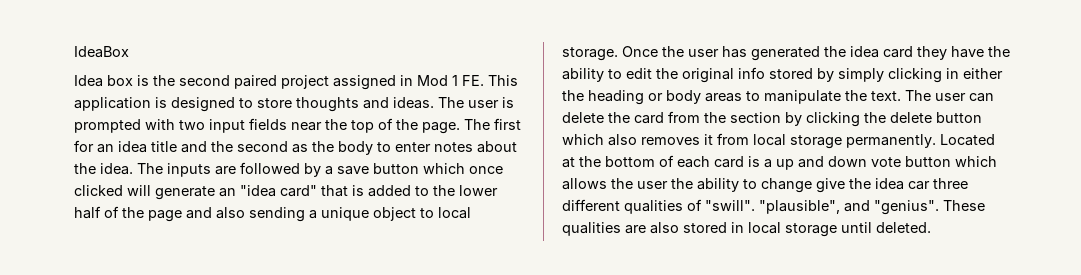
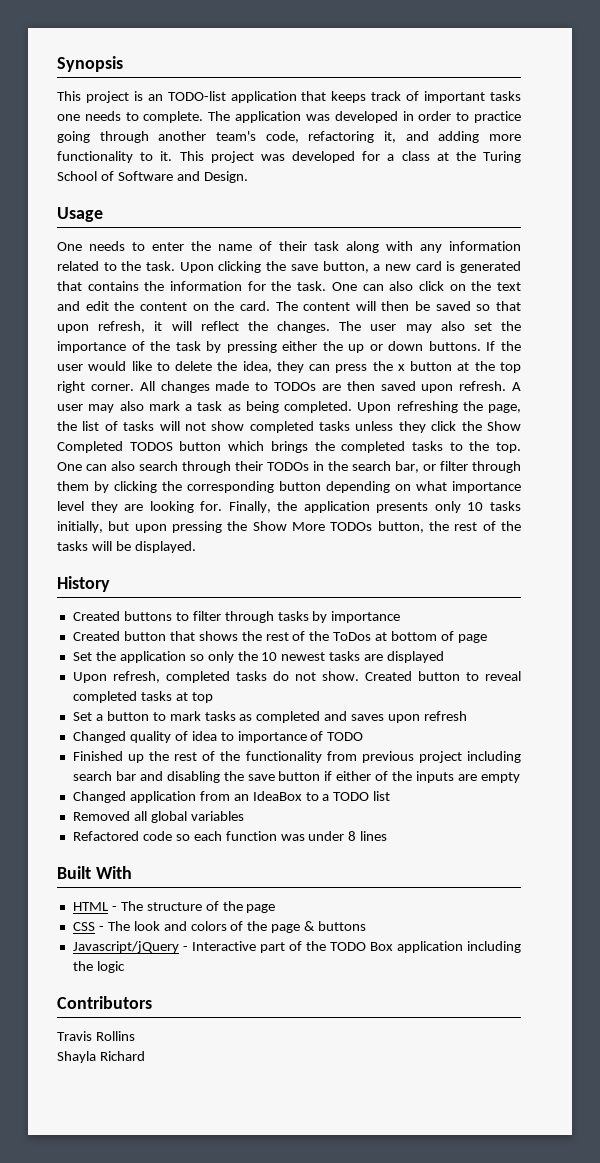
[74,46,129,58] [74,75,518,90] [74,97,514,112] [74,118,521,134] [74,140,517,155] [74,162,503,177] [74,185,498,200] [74,206,471,222] [562,46,1010,61] [562,67,1003,83] [562,90,994,105] [562,111,982,127] [562,133,995,149] [562,155,997,170] [562,178,968,193] [562,199,985,215] [562,222,931,237] IdeaBox // Idea box is the second paired project assigned in Mod 1 FE. This application is designed to store thoughts and ideas. The user is prompted with two input fields near the top of the page. The first for an idea title and the second as the body to enter notes about the idea. The inputs are followed by a save button which once clicked will generate an "idea card" that is added to the lower half of the page and also sending a unique object to local storage. Once the user has generated the idea card they have the ability to edit the original info stored by simply clicking in either the heading or body areas to manipulate the text. The user can delete the card from the section by clicking the delete button which also removes it from local storage permanently. Located at the bottom of each card is a up and down vote button which allows the user the ability to change give the idea car three different qualities of "swill". "plausible", and "genius". These qualities are also stored in local storage until deleted. -> [57,56,123,72] [57,91,522,103] [57,111,521,123] [57,131,521,143] [57,151,522,163] [57,171,248,183] [57,207,103,222] [57,241,521,253] [57,261,521,273] [57,281,521,291] [57,301,522,311] [57,321,521,333] [57,341,522,353] [57,361,521,373] [57,381,521,393] [57,401,521,413] [57,421,521,433] [57,441,521,453] [57,461,521,473] [57,481,521,493] [57,501,521,513] [57,521,521,533] [57,541,196,553] [57,576,110,592] [72,611,401,623] [72,631,487,643] [72,651,445,663] [72,671,521,683] [72,691,213,703] [72,711,468,723] [72,731,364,743] [72,751,522,763] [72,771,520,783] [72,791,391,803] [72,811,244,823] [72,831,388,841] [57,866,132,879] [72,901,276,913] [72,921,367,933] [72,941,521,953] [72,961,125,973] [57,996,152,1009] [57,1031,135,1041] [57,1051,145,1063] Synopsis // This project is an TODO-list application that keeps track of important tasks one needs to complete. The application was developed in order to practice going through another team's code, refactoring it, and adding more functionality to it. This project was developed for a class at the Turing School of Software and Design. // Usage // One needs to enter the name of their task along with any information related to the task. Upon clicking the save button, a new card is generated that contains the information for the task. One can also click on the text and edit the content on the card. The content will then be saved so that upon refresh, it will reflect the changes. The user may also set the importance of the task by pressing either the up or down buttons. If the user would like to delete the idea, they can press the x button at the top right corner. All changes made to TODOs are then saved upon refresh. A user may also mark a task as being completed. Upon refreshing the page, the list of tasks will not show completed tasks unless they click the Show Completed TODOS button which brings the completed tasks to the top. One can also search through their TODOs in the search bar, or filter through them by clicking the corresponding button depending on what importance level they are looking for. Finally, the application presents only 10 tasks initially, but upon pressing the Show More TODOs button, the rest of the tasks will be displayed. // History // Created buttons to filter through tasks by importance // Created button that shows the rest of the ToDos at bottom of page // Set the application so only the 10 newest tasks are displayed // Upon refresh, completed tasks do not show. Created button to reveal completed tasks at top // Set a button to mark tasks as completed and saves upon refresh // Changed quality of idea to importance of TODO // Finished up the rest of the functionality from previous project including search bar and disabling the save button if either of the inputs are empty // Changed application from an IdeaBox to a TODO list // Removed all global variables // Refactored code so each function was under 8 lines // Built With // HTML - The structure of the page // CSS - The look and colors of the page & buttons // Javascript/jQuery - Interactive part of the TODO Box application including the logic // Contributors // Travis Rollins // Shayla Richard

